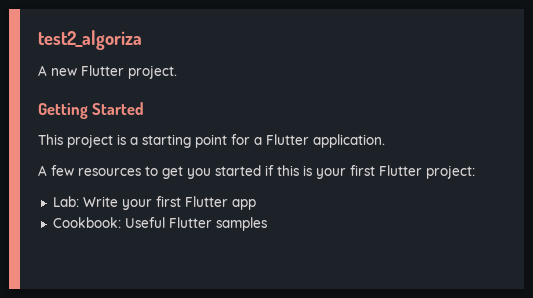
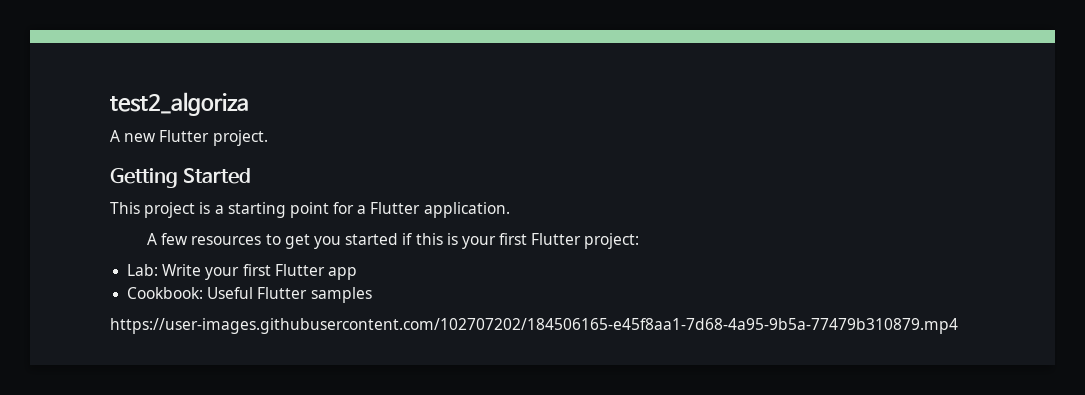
(267, 224) none -> [110,318,958,334] // https://user-images.githubusercontent.com/102707202/184506165-e45f8aa1-7d68-4a95-9b5a-77479b310879.mp4

